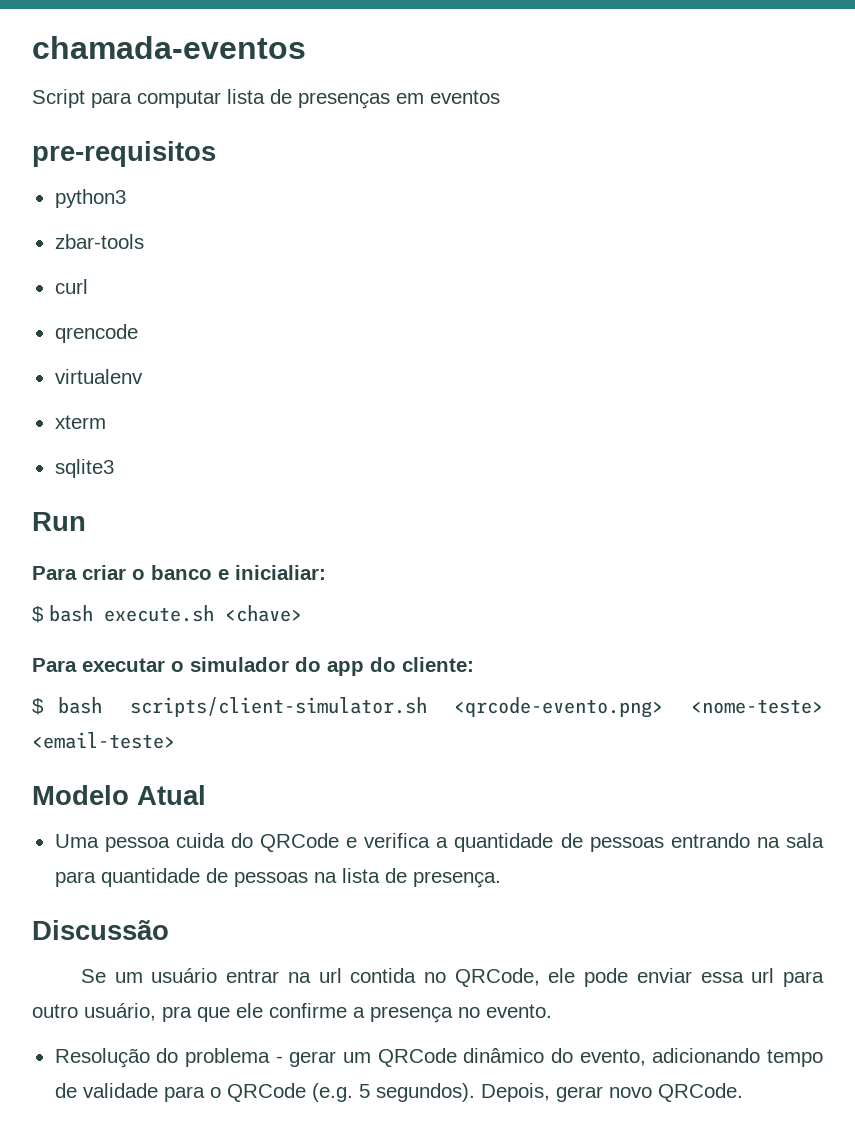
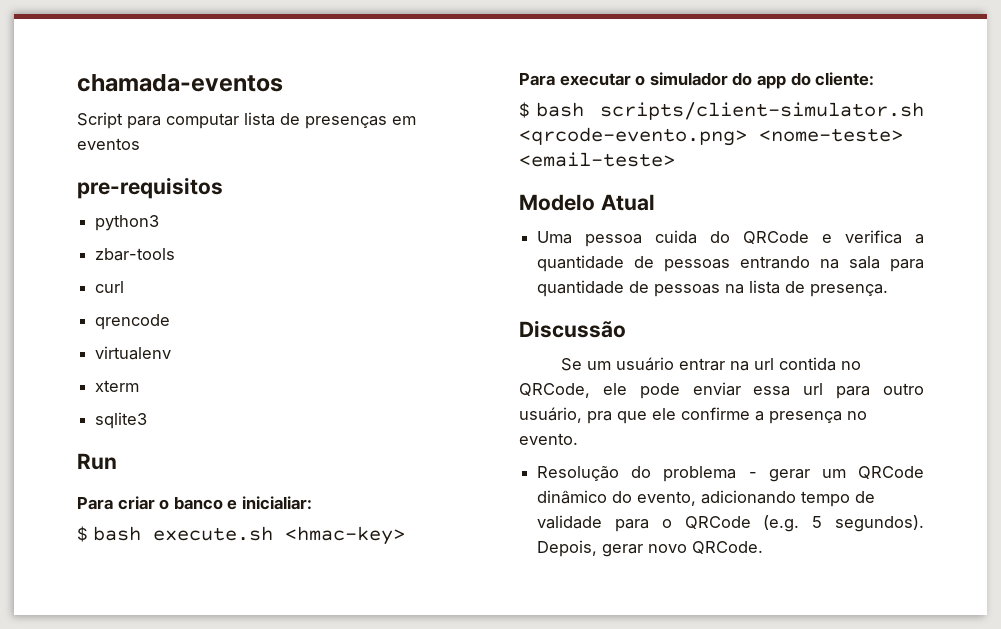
[225,605,302,622] <chave> -> [285,526,405,545] <hmac-key>

